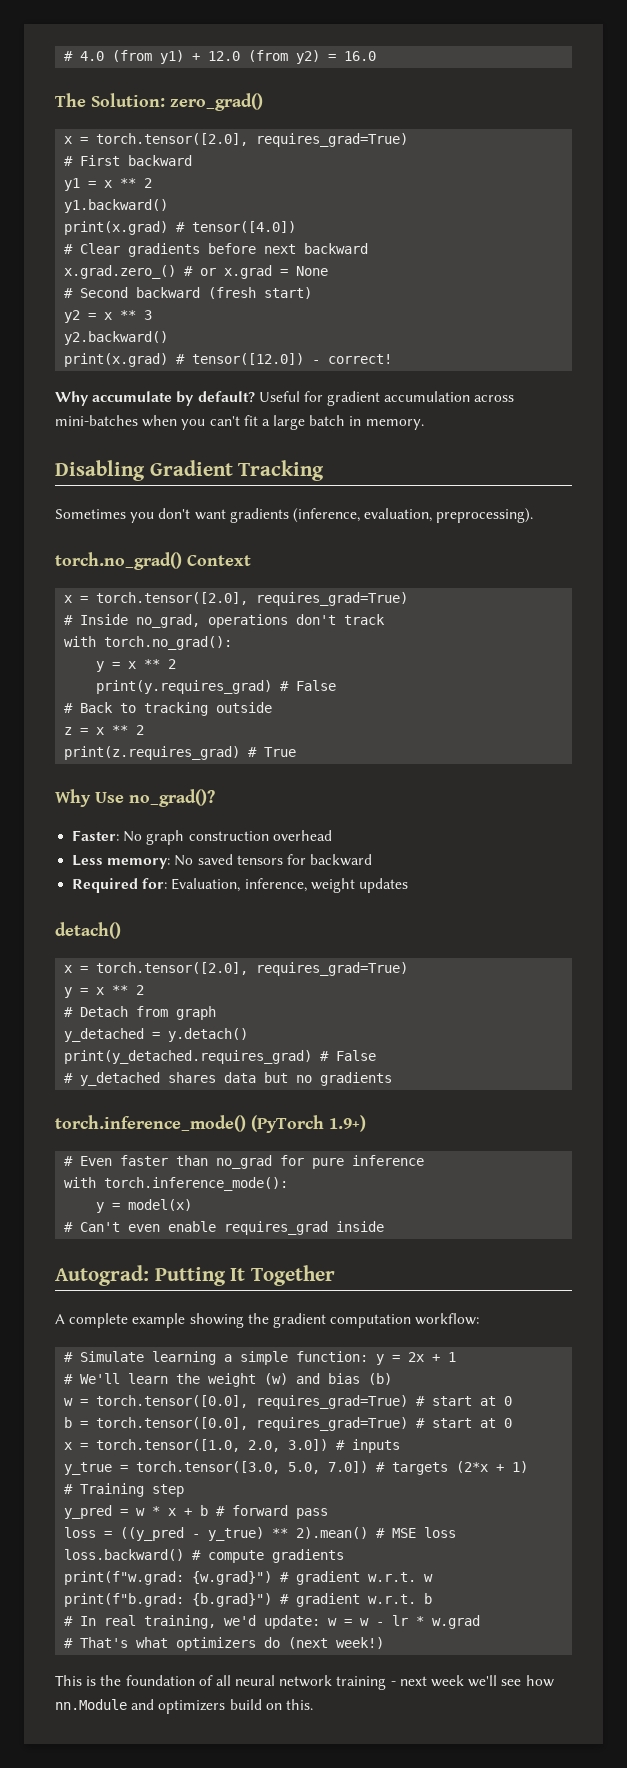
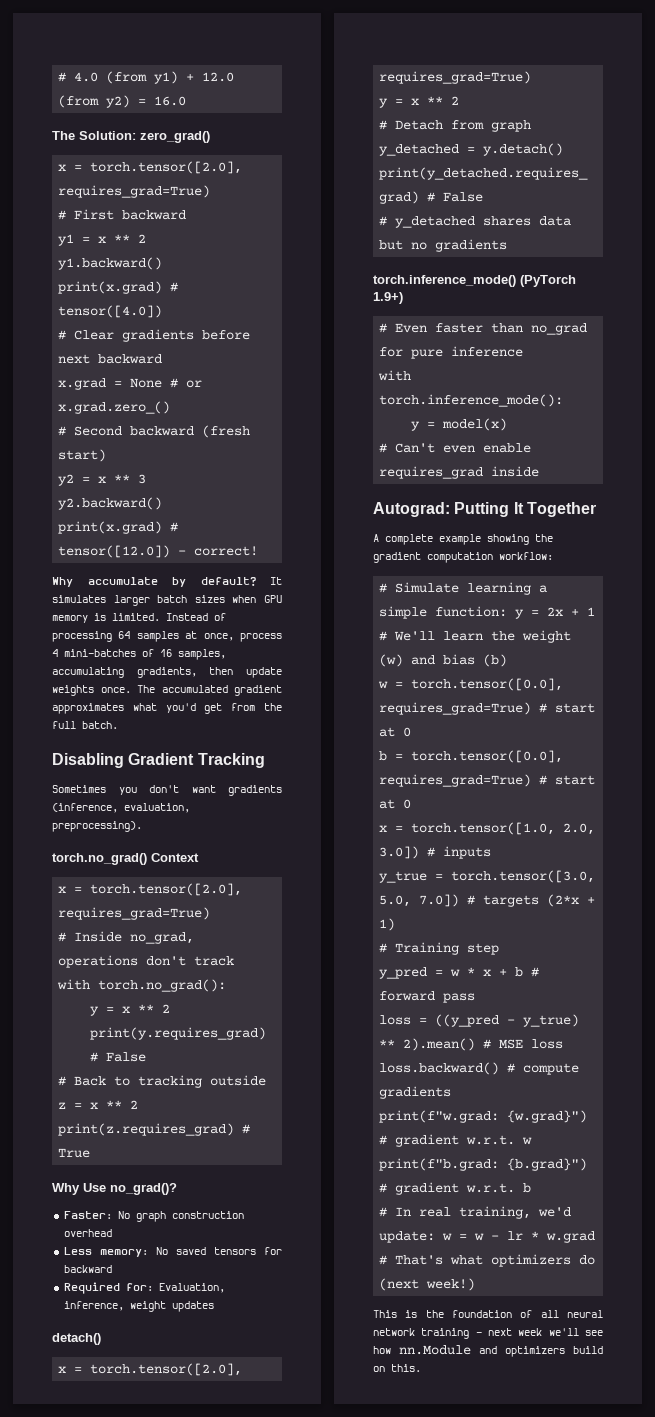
[64,265,217,279] x.grad.zero_() # or -> (163, 359) none
(329, 271) none -> [170,378,203,388] [58,401,171,414] # or x.grad.zero_()
[258,391,515,406] [55,415,424,430] Useful for gradient accumulation across mini-batches when you can't fit a large batch in memory. -> [270,577,282,585] [52,595,282,606] [52,613,226,623] [52,631,282,642] [52,649,226,660] [52,667,282,678] [52,685,282,696] [52,703,282,714] [52,721,118,729] It simulates larger batch sizes when GPU memory is limited. Instead of processing 64 samples at once, process 4 mini-batches of 16 samples, accumulating gradients, then update weights once. The accumulated gradient approximates what you'd get from the full batch.

